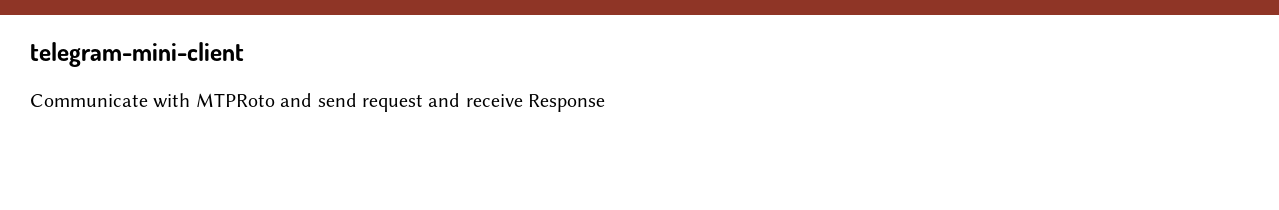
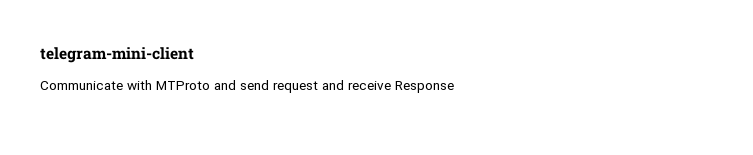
[195,93,275,107] MTPRoto -> [156,81,210,90] MTProto

